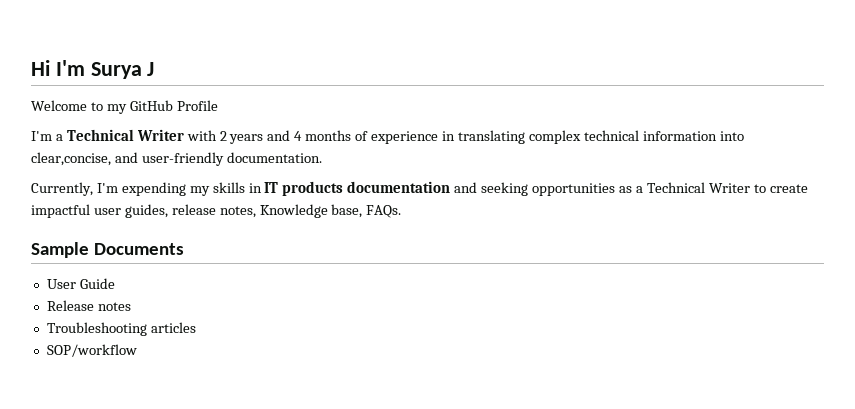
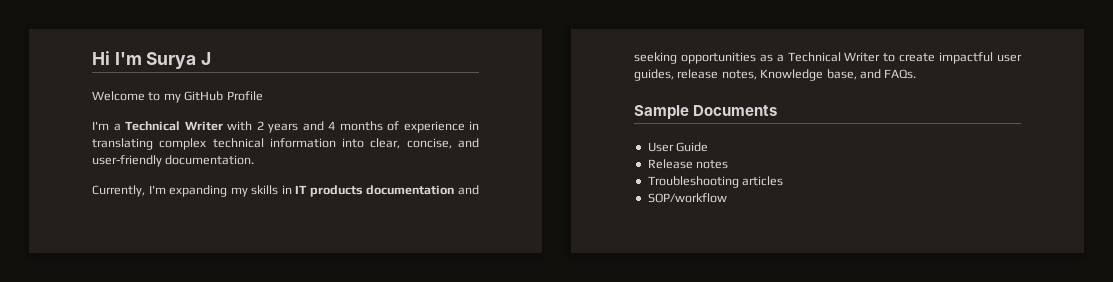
[31,152,111,166] clear,concise, -> [370,138,452,149] clear, concise,
[121,182,186,196] expending -> [169,185,228,197] expanding
(363, 211) none -> [859,69,881,79] and

